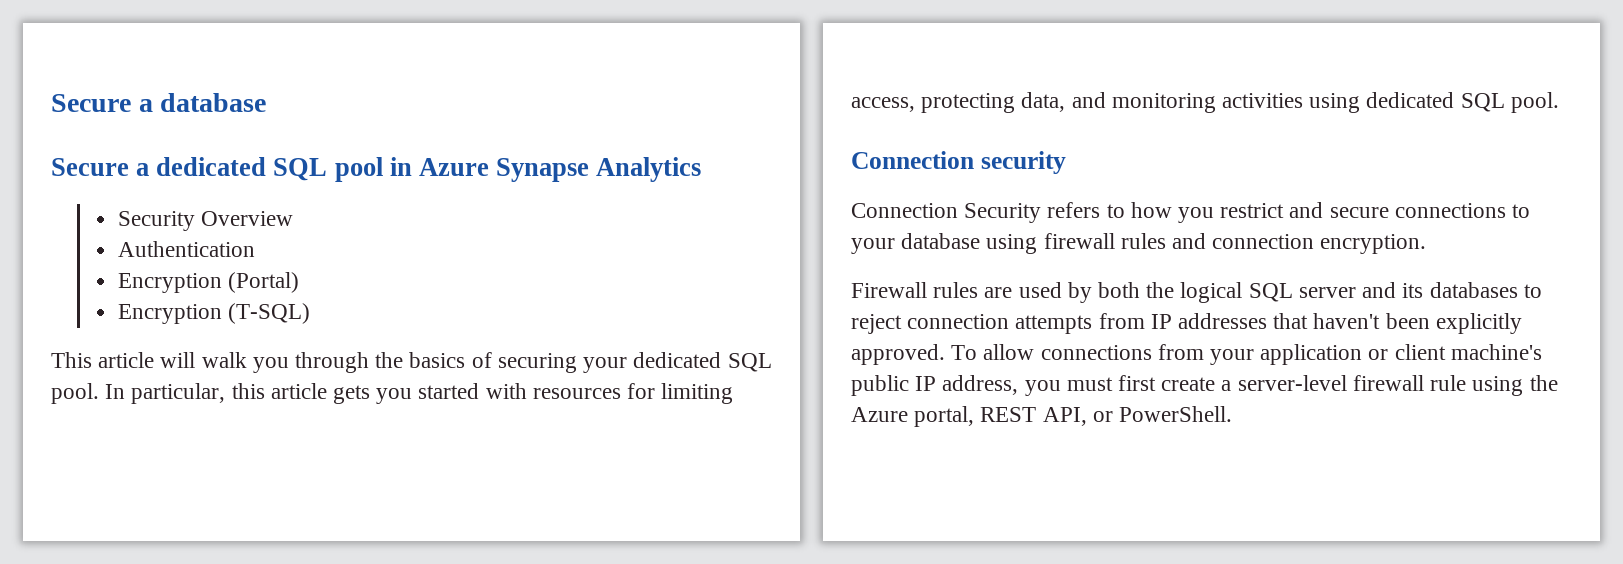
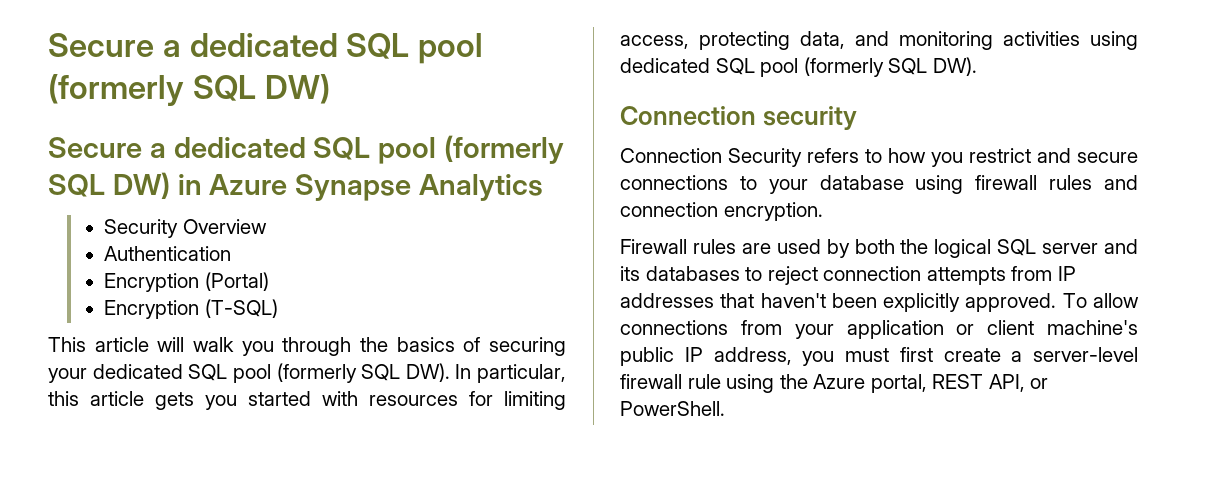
[51,93,267,112] [51,157,383,182] Secure a database // Secure a dedicated SQL pool -> [48,33,484,64] [48,74,330,106] [48,135,565,164] [48,172,170,199] Secure a dedicated SQL pool (formerly SQL DW) // Secure a dedicated SQL pool (formerly SQL DW)
[51,383,99,404] pool. -> [232,363,450,383] pool (formerly SQL DW).
[1510,92,1559,113] pool. -> [760,57,977,77] pool (formerly SQL DW).

